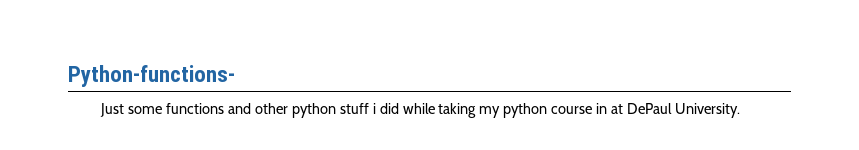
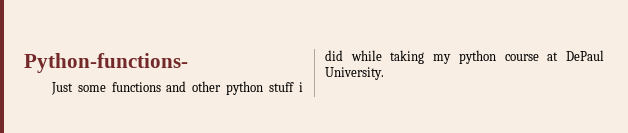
[596,103,608,114] in -> (539, 57) none

